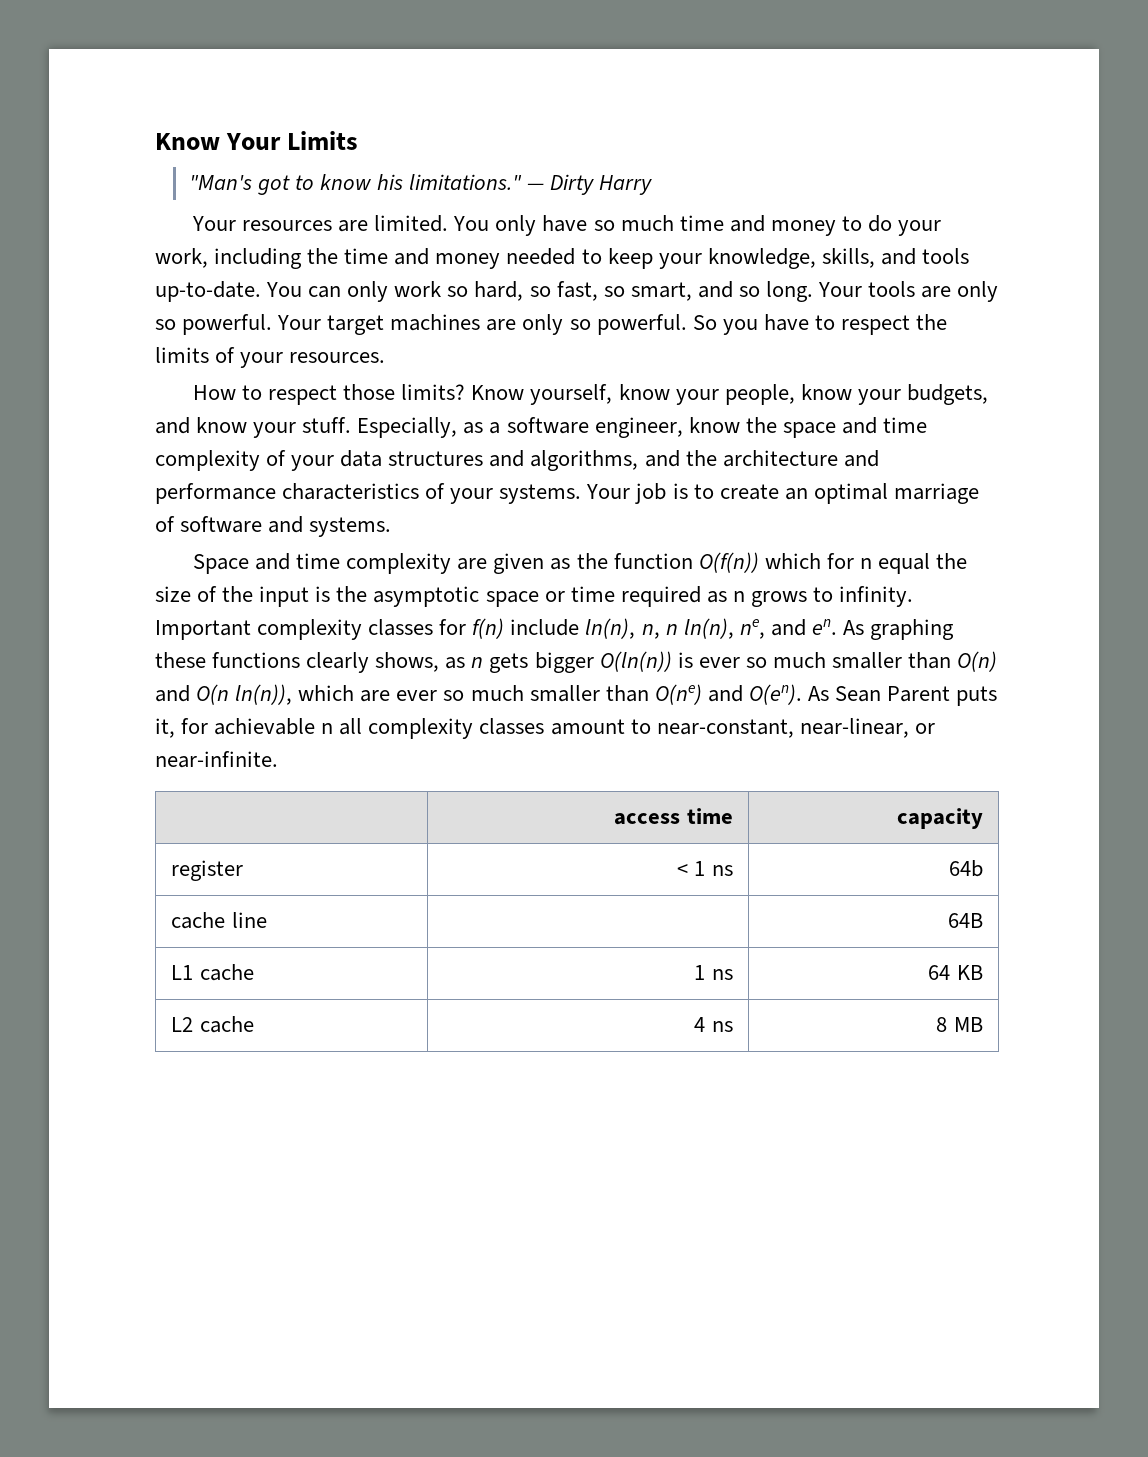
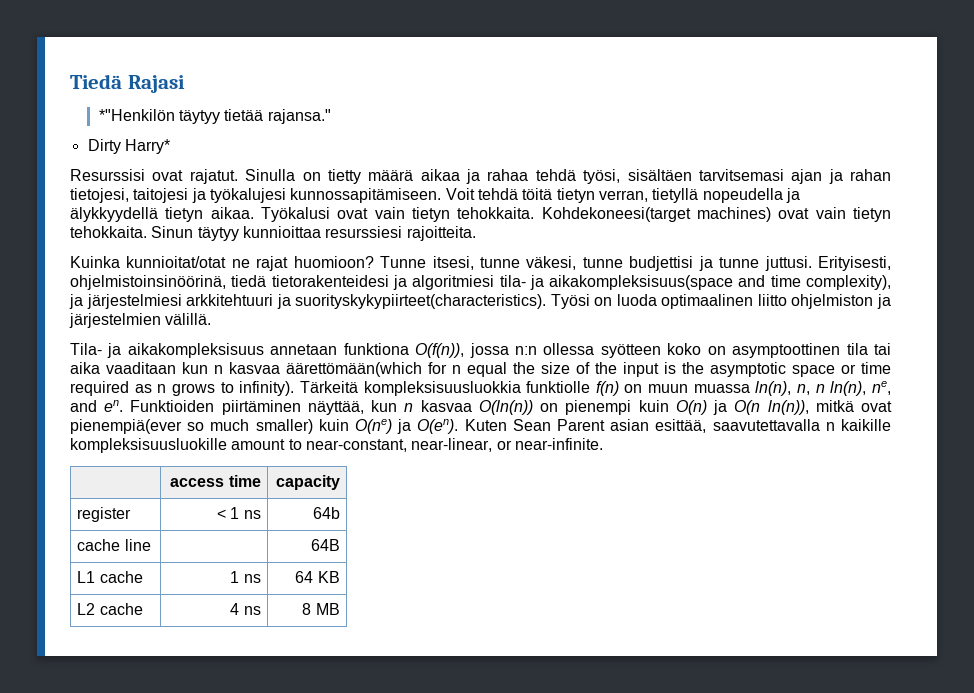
[155,131,359,150] [188,174,653,195] [192,215,942,236] [155,248,969,269] [155,281,999,302] [155,314,948,335] [155,347,386,368] [193,384,988,405] [155,417,927,438] [155,450,879,471] [155,483,979,504] [155,516,392,537] [193,552,821,574] Know Your Limits // "Man's got to know his limitations." — Dirty Harry // Your resources are limited. You only have so much time and money to do your work, including the time and money needed to keep your knowledge, skills, and tools up-to-date. You can only work so hard, so fast, so smart, and so long. Your tools are only so powerful. Your target machines are only so powerful. So you have to respect the limits of your resources. // How to respect those limits? Know yourself, know your people, know your budgets, and know your stuff. Especially, as a software engineer, know the space and time complexity of your data structures and algorithms, and the architecture and performance characteristics of your systems. Your job is to create an optimal marriage of software and systems. // Space and time complexity are given as the function O(f(n)) which -> [70,74,185,93] [98,109,331,124] [87,139,170,154] [70,169,891,184] [70,188,800,203] [70,207,891,222] [70,226,476,241] [70,256,892,271] [70,275,891,290] [69,294,891,309] [69,313,212,328] [70,343,892,358] [70,362,422,377] Tiedä Rajasi // *"Henkilön täytyy tietää rajansa." // Dirty Harry* // Resurssisi ovat rajatut. Sinulla on tietty määrä aikaa ja rahaa tehdä työsi, sisältäen tarvitsemasi ajan ja rahan tietojesi, taitojesi ja työkalujesi kunnossapitämiseen. Voit tehdä töitä tietyn verran, tietyllä nopeudella ja älykkyydellä tietyn aikaa. Työkalusi ovat vain tietyn tehokkaita. Kohdekoneesi(target machines) ovat vain tietyn tehokkaita. Sinun täytyy kunnioittaa resurssiesi rajoitteita. // Kuinka kunnioitat/otat ne rajat huomioon? Tunne itsesi, tunne väkesi, tunne budjettisi ja tunne juttusi. Erityisesti, ohjelmistoinsinöörinä, tiedä tietorakenteidesi ja algoritmiesi tila- ja aikakompleksisuus(space and time complexity), ja järjestelmiesi arkkitehtuuri ja suorityskykypiirteet(characteristics). Työsi on luoda optimaalinen liitto ohjelmiston ja järjestelmien välillä. // Tila- ja aikakompleksisuus annetaan funktiona O(f(n)), jossa n:n ollessa syötteen koko on asymptoottinen tila tai aika vaaditaan kun n kasvaa äärettömään(which
[839,586,914,607] [155,618,580,640] infinity. Important complexity classes for f(n) include -> [239,381,750,396] infinity). Tärkeitä kompleksisuusluokkia funktiolle f(n) on muun muassa
[842,619,955,640] [155,651,998,673] [155,684,998,706] [155,718,545,739] As graphing these functions clearly shows, as n gets bigger O(ln(n)) is ever so much smaller than O(n) and O(n ln(n)), which are ever so much smaller than O(ne) and O(en). As Sean Parent puts it, for achievable n all complexity classes -> [130,400,893,415] [70,419,892,434] [70,438,227,453] Funktioiden piirtäminen näyttää, kun n kasvaa O(ln(n)) on pienempi kuin O(n) ja O(n ln(n)), mitkä ovat pienempiä(ever so much smaller) kuin O(ne) ja O(en). Kuten Sean Parent asian esittää, saavutettavalla n kaikille kompleksisuusluokille

